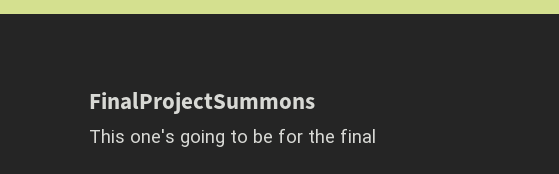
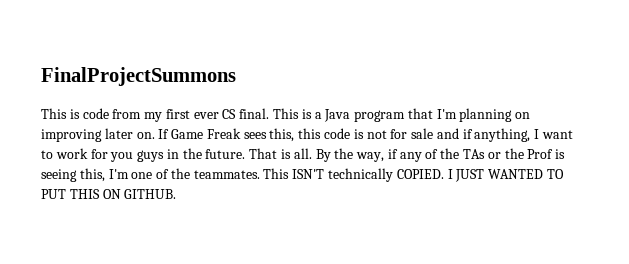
[130,128,376,147] one's going to be for the final -> [69,108,531,122] [41,128,574,142] [41,148,566,162] [41,168,564,182] [41,189,177,199] is code from my first ever CS final. This is a Java program that I'm planning on improving later on. If Game Freak sees this, this code is not for sale and if anything, I want to work for you guys in the future. That is all. By the way, if any of the TAs or the Prof is seeing this, I'm one of the teammates. This ISN'T technically COPIED. I JUST WANTED TO PUT THIS ON GITHUB.

